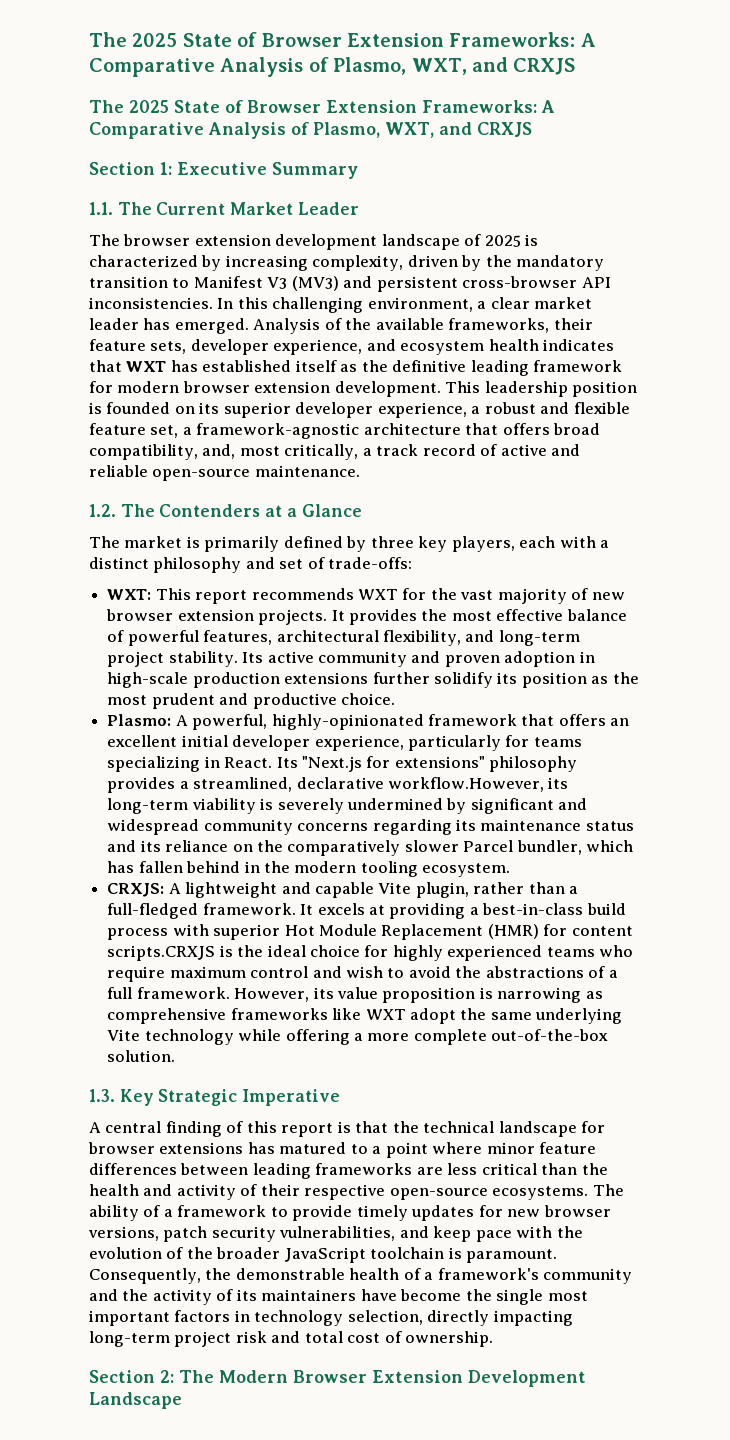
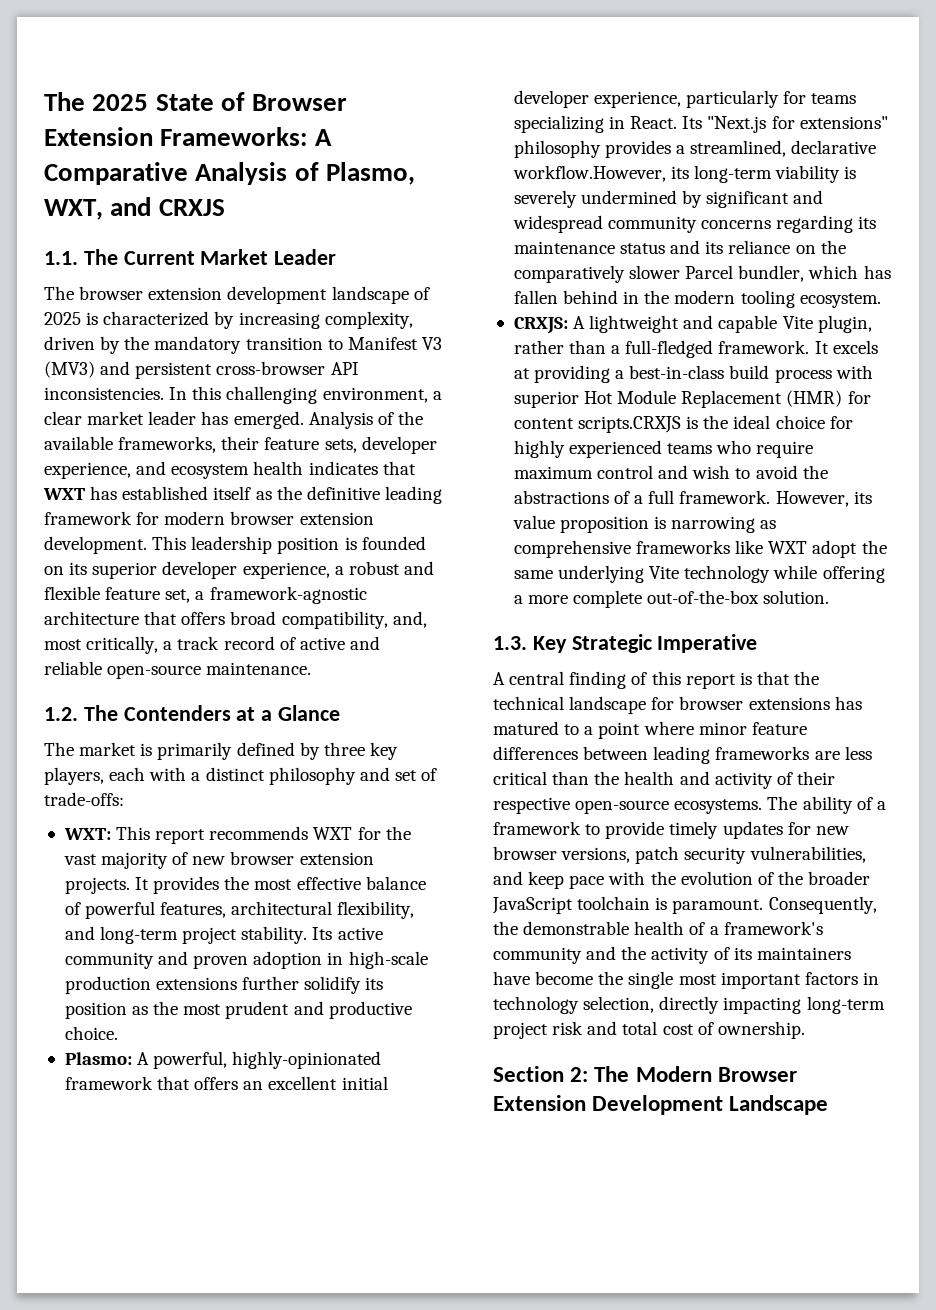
[89,100,555,113] [89,122,532,139] [89,162,358,179] // The 2025 State of Browser Extension Frameworks: A Comparative Analysis of Plasmo, WXT, and CRXJS // Section 1: Executive Summary -> (225, 207) none

